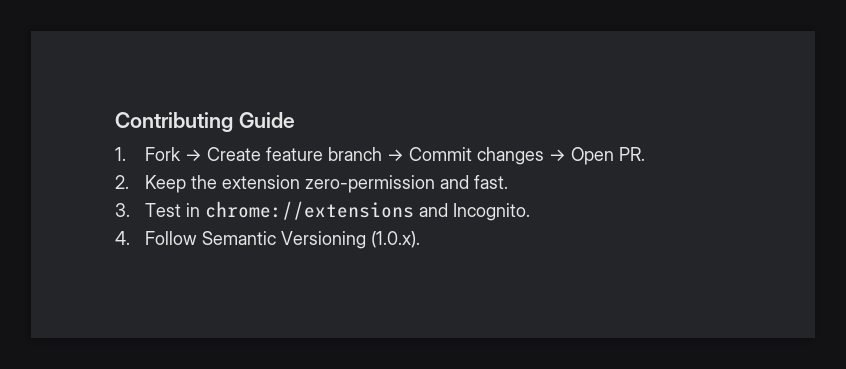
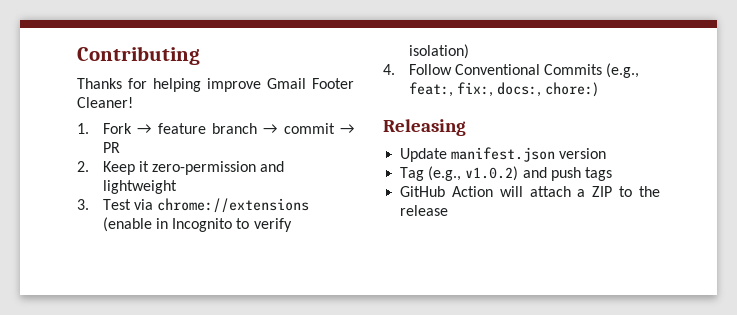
[238,112,295,128] Guide -> [77,78,354,92] [77,97,133,108] // Thanks for helping improve Gmail Footer Cleaner!
[207,147,262,161] Create -> (152, 129) none
[409,147,646,165] Commit changes → Open PR. -> [283,123,354,134] [102,142,120,153] commit → PR
[191,175,301,189] the extension -> [139,161,150,172] it
[474,175,509,189] fast. -> [102,180,177,194] lightweight
[186,201,531,221] [115,231,421,249] in chrome://extensions and Incognito. // 4. Follow Semantic Versioning (1.0.x). -> [134,198,310,213] [102,217,292,232] [408,44,469,59] [383,63,640,78] [408,82,599,97] [383,119,466,136] [400,147,607,162] [400,166,612,181] [400,186,660,197] [400,205,449,216] via chrome://extensions (enable in Incognito to verify isolation) // 4. Follow Conventional Commits (e.g., feat:, fix:, docs:, chore:) // Releasing // Update manifest.json version // Tag (e.g., v1.0.2) and push tags // GitHub Action will attach a ZIP to the release

